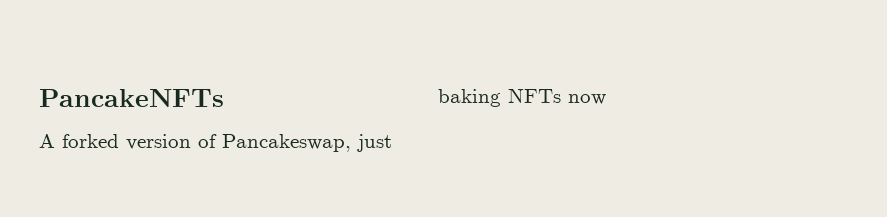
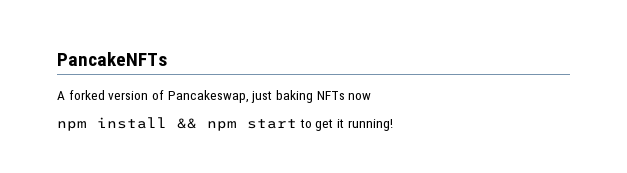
(606, 99) none -> [57,117,393,131] // npm install && npm start to get it running!

